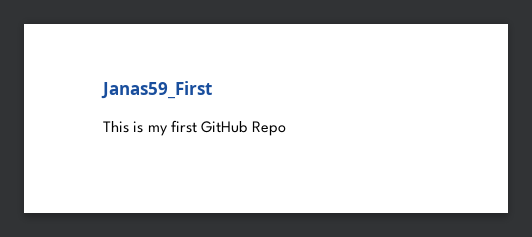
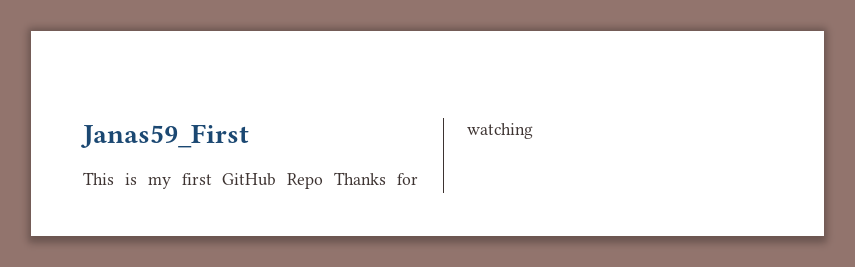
(286, 128) none -> [334,172,418,185] [467,123,533,139] Thanks for watching

